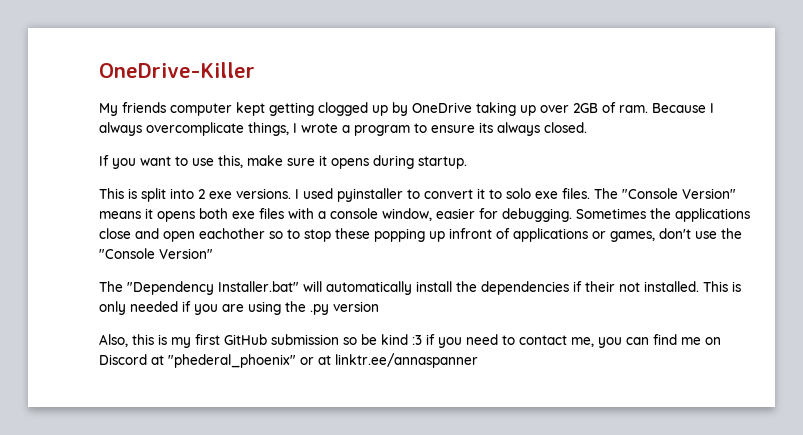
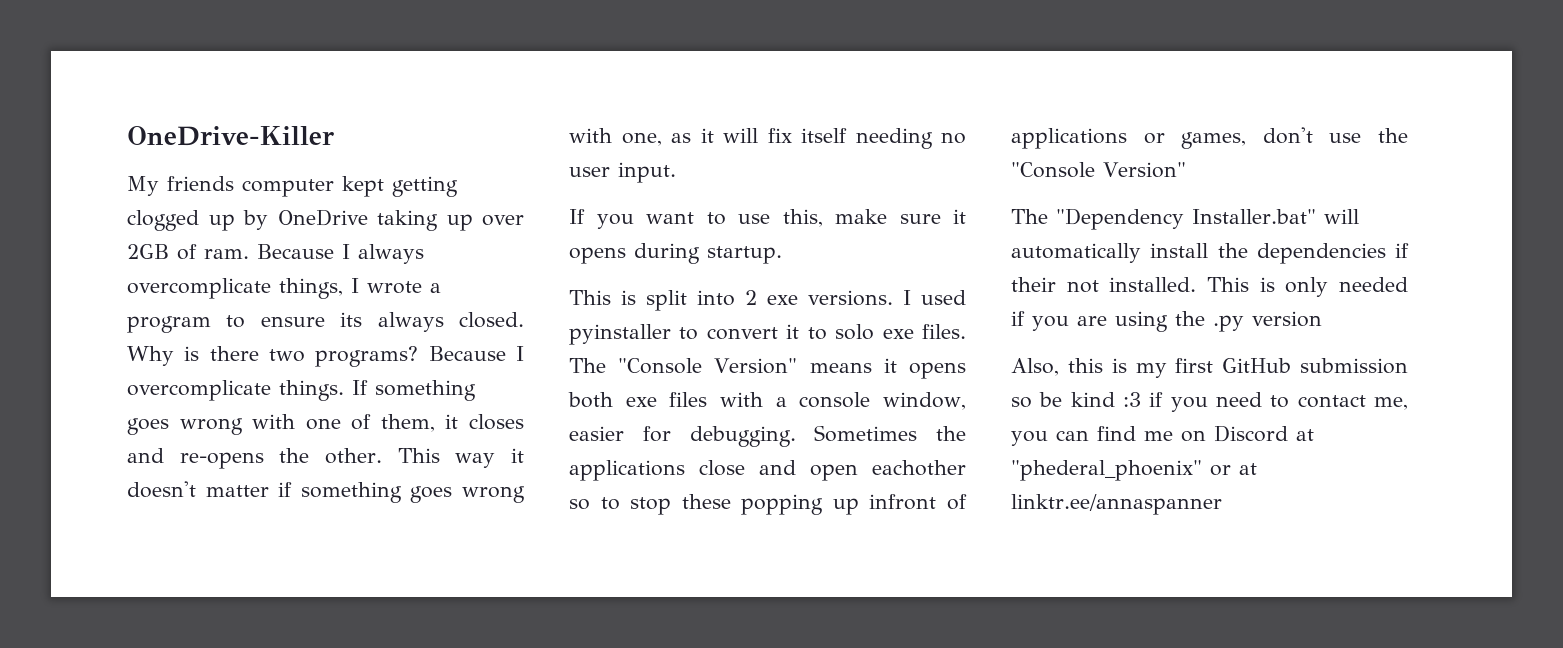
(587, 127) none -> [127,346,524,367] [127,380,476,401] [127,414,524,435] [127,448,524,469] [127,481,525,503] [569,128,966,149] [569,162,676,183] Why is there two programs? Because I overcomplicate things. If something goes wrong with one of them, it closes and re-opens the other. This way it doesn't matter if something goes wrong with one, as it will fix itself needing no user input.

